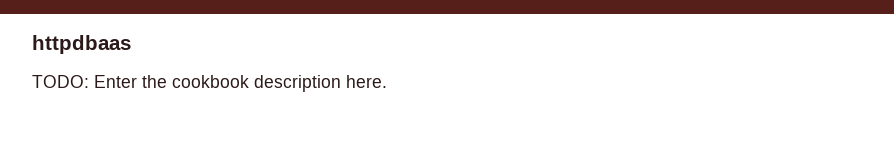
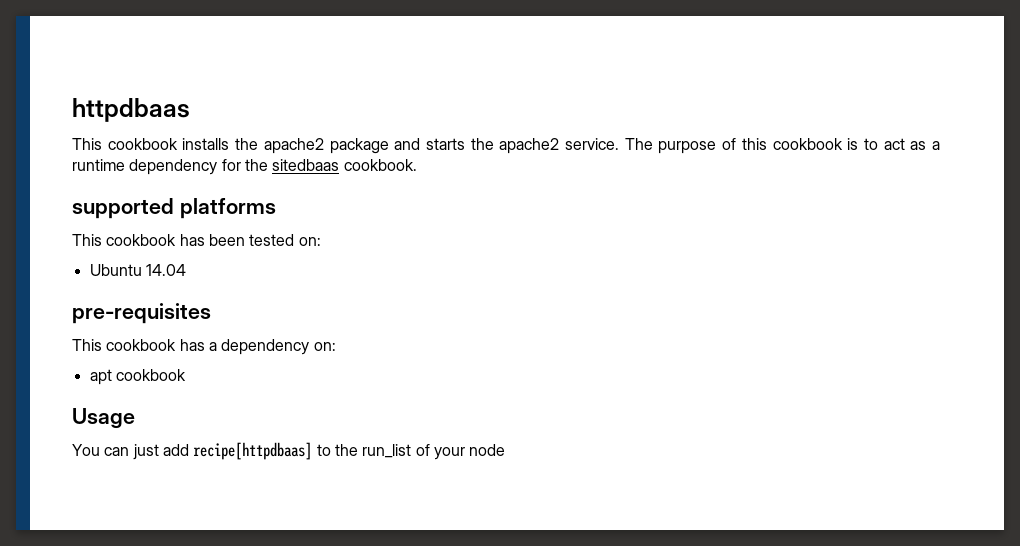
[32,75,387,92] TODO: Enter the cookbook description here. -> [72,138,941,154] [72,159,417,175] [72,198,276,219] [72,234,321,246] [89,264,186,276] [72,303,211,324] [72,339,336,355] [89,369,186,385] [72,408,135,429] [72,442,506,460] This cookbook installs the apache2 package and starts the apache2 service. The purpose of this cookbook is to act as a runtime dependency for the sitedbaas cookbook. // supported platforms // This cookbook has been tested on: // Ubuntu 14.04 // pre-requisites // This cookbook has a dependency on: // apt cookbook // Usage // You can just add recipe[httpdbaas] to the run_list of your node

